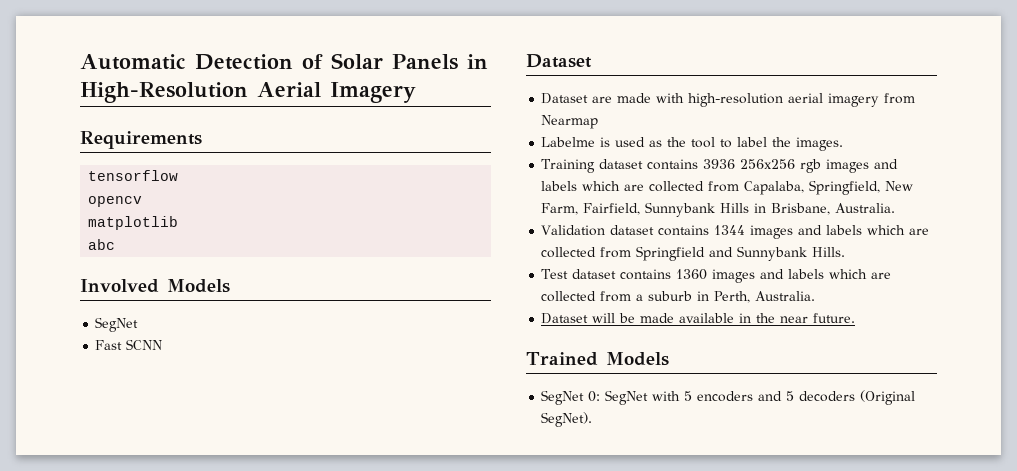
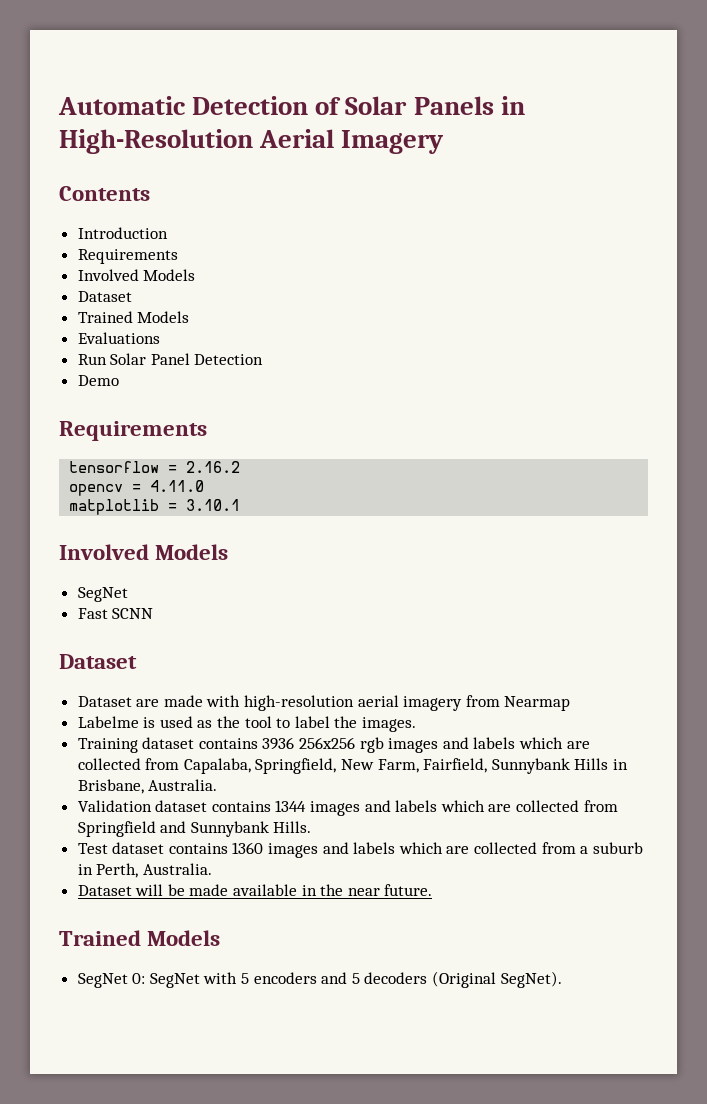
(416, 92) none -> [59,186,150,201] [77,227,168,239] [77,249,178,264] [77,269,196,281] [77,291,132,302] [77,311,190,323] [77,332,160,344] [77,353,264,365] [77,375,119,386] // Contents // Introduction // Requirements // Involved Models // Dataset // Trained Models // Evaluations // Run Solar Panel Detection // Demo
(179, 175) none -> [168,461,241,473] = 2.16.2
(143, 201) none -> [132,480,205,492] = 4.11.0
[88,239,116,250] // abc -> [168,499,241,511] = 3.10.1

